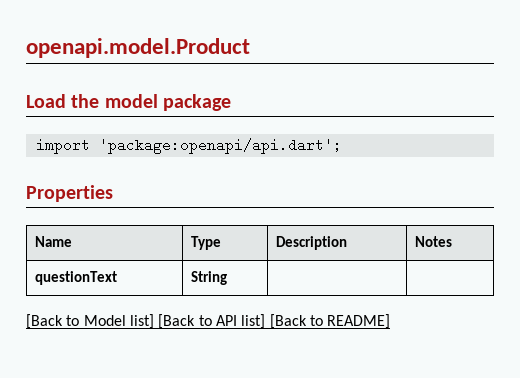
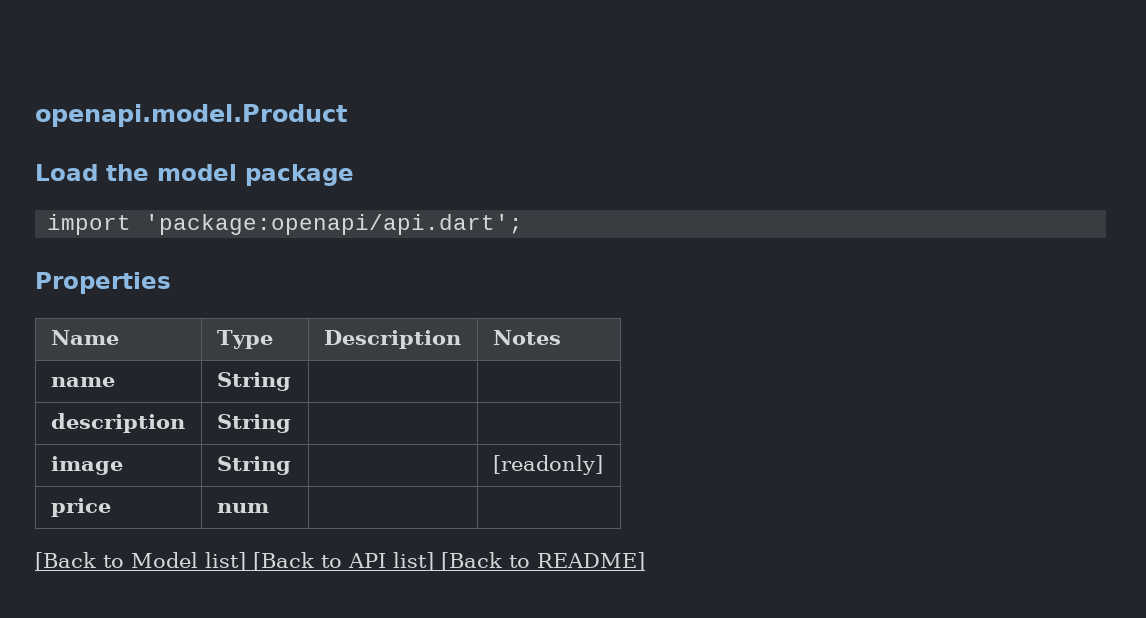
[34,271,117,285] [190,271,227,285] questionText | String | | -> [50,377,115,387] [216,372,291,391] [50,413,185,433] [216,414,291,433] [50,456,123,475] [216,456,291,475] [492,455,603,475] [50,498,111,517] [216,503,269,513] name | String | | // description | String | | // image | String | | [readonly] // price | num | |

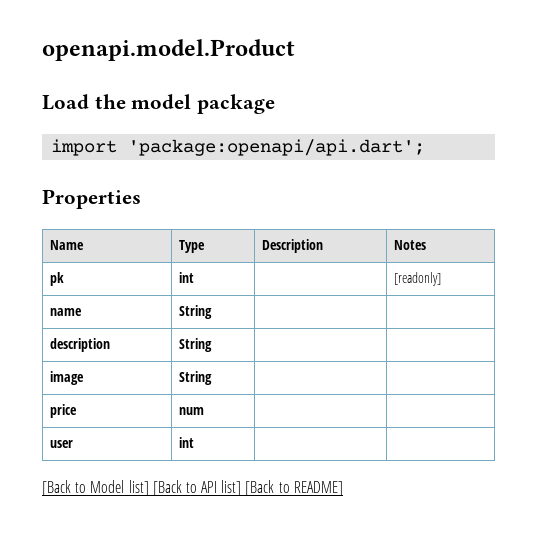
(561, 337) none -> [50,272,65,286] [179,272,195,283] [394,272,442,286] // pk | int | | [readonly]
[492,455,603,475] [readonly] -> (213, 378) none
(269, 508) none -> [50,440,74,448] [179,437,195,448] // user | int | |

